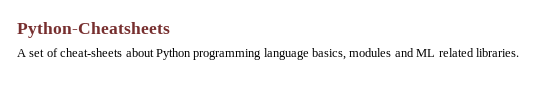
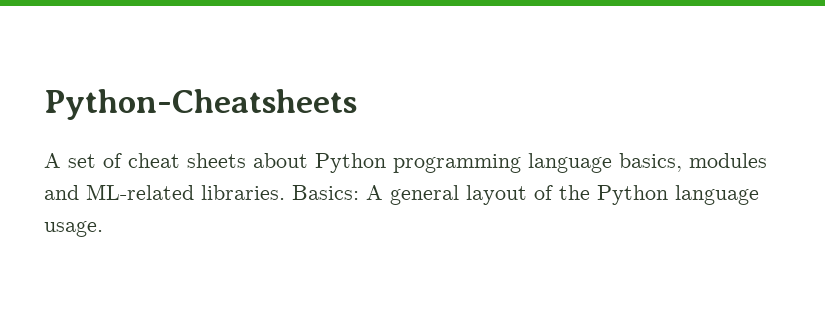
[60,48,123,57] cheat-sheets -> [128,153,246,168] cheat sheets
[416,48,519,57] ML related libraries. -> [86,184,759,205] [44,221,103,237] ML-related libraries. Basics: A general layout of the Python language usage.

